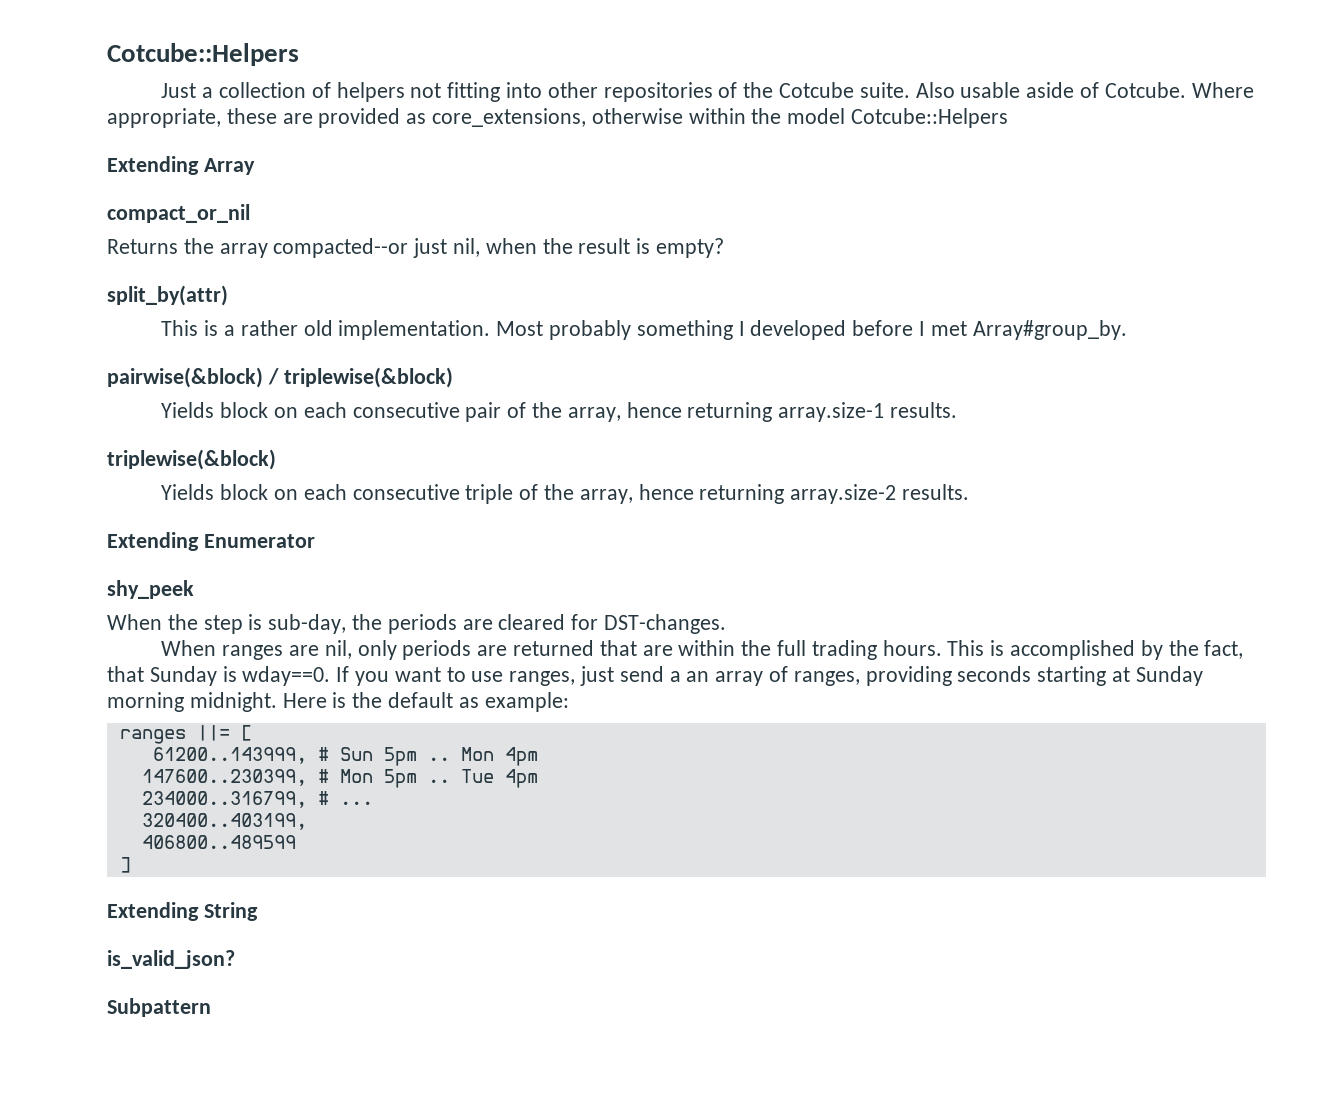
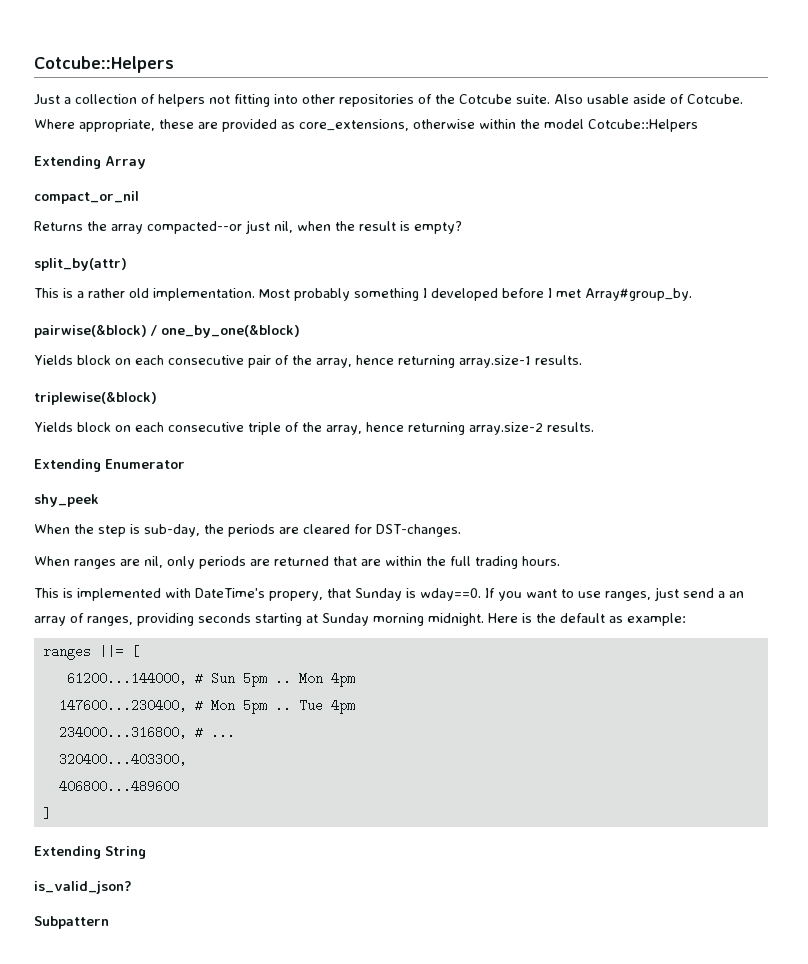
[283,367,453,388] triplewise(&block) -> [161,324,300,338] one_by_one(&block)
[947,640,1244,660] This is accomplished by the fact, -> [34,588,323,601] // This is implemented with DateTime's propery,
[152,747,307,764] 61200..143999, -> [66,672,187,685] 61200...144000,
[141,769,307,786] 147600..230399, -> [58,699,187,712] 147600...230400,
[141,791,307,808] 234000..316799, -> [58,726,187,739] 234000...316800,
[141,813,307,830] [141,835,296,849] 320400..403199, // 406800..489599 -> [58,753,187,766] [58,780,179,793] 320400...403300, // 406800...489600

